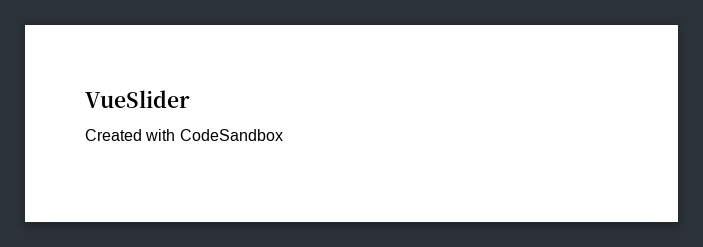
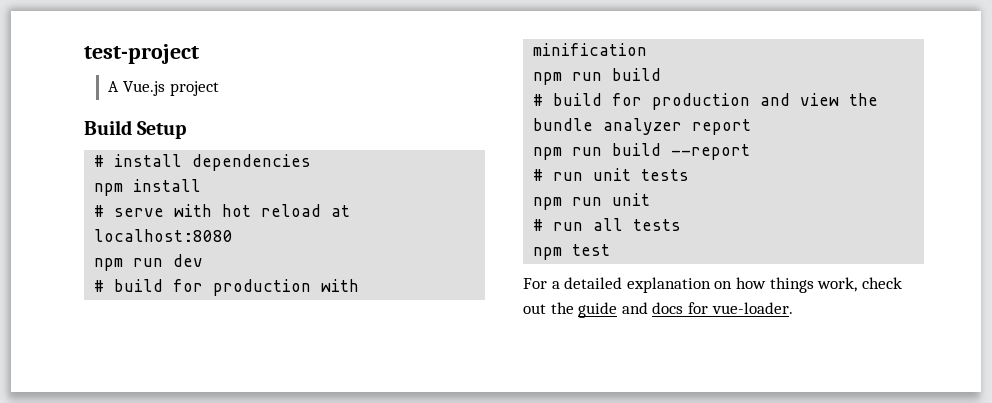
[85,90,190,108] [85,129,283,141] VueSlider // Created with CodeSandbox -> [84,44,199,64] [108,81,219,96] [84,120,187,139] [94,154,312,171] [94,179,202,196] [94,204,351,217] [94,229,234,242] [94,254,204,271] [94,279,360,296] [533,43,648,56] [533,68,662,85] [533,93,879,110] [533,118,752,135] [533,143,751,160] [533,168,690,181] [533,193,651,210] [533,218,682,231] [533,244,611,260] [523,277,902,293] [523,302,793,318] test-project // A Vue.js project // Build Setup // # install dependencies // npm install // # serve with hot reload at localhost:8080 // npm run dev // # build for production with minification // npm run build // # build for production and view the bundle analyzer report // npm run build --report // # run unit tests // npm run unit // # run all tests // npm test // For a detailed explanation on how things work, check out the guide and docs for vue-loader.

